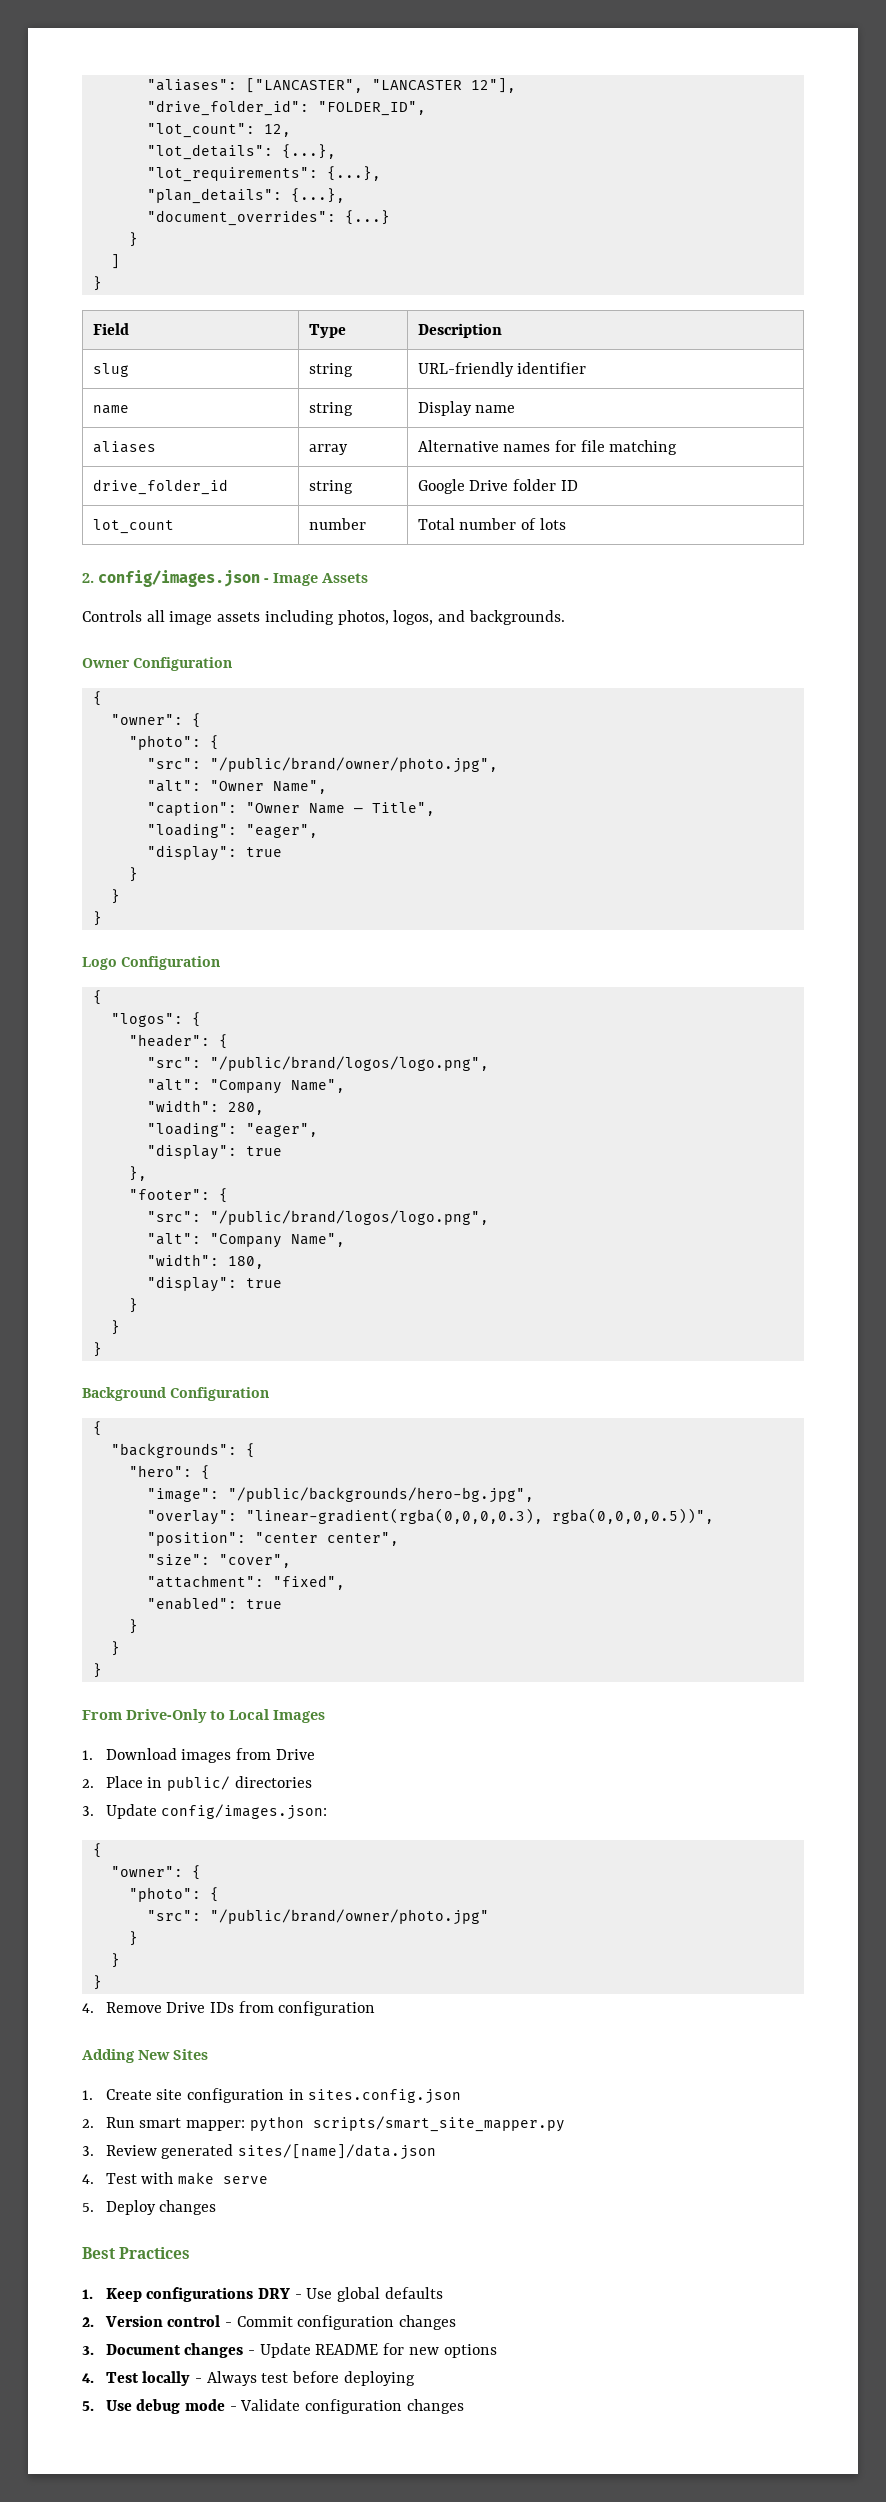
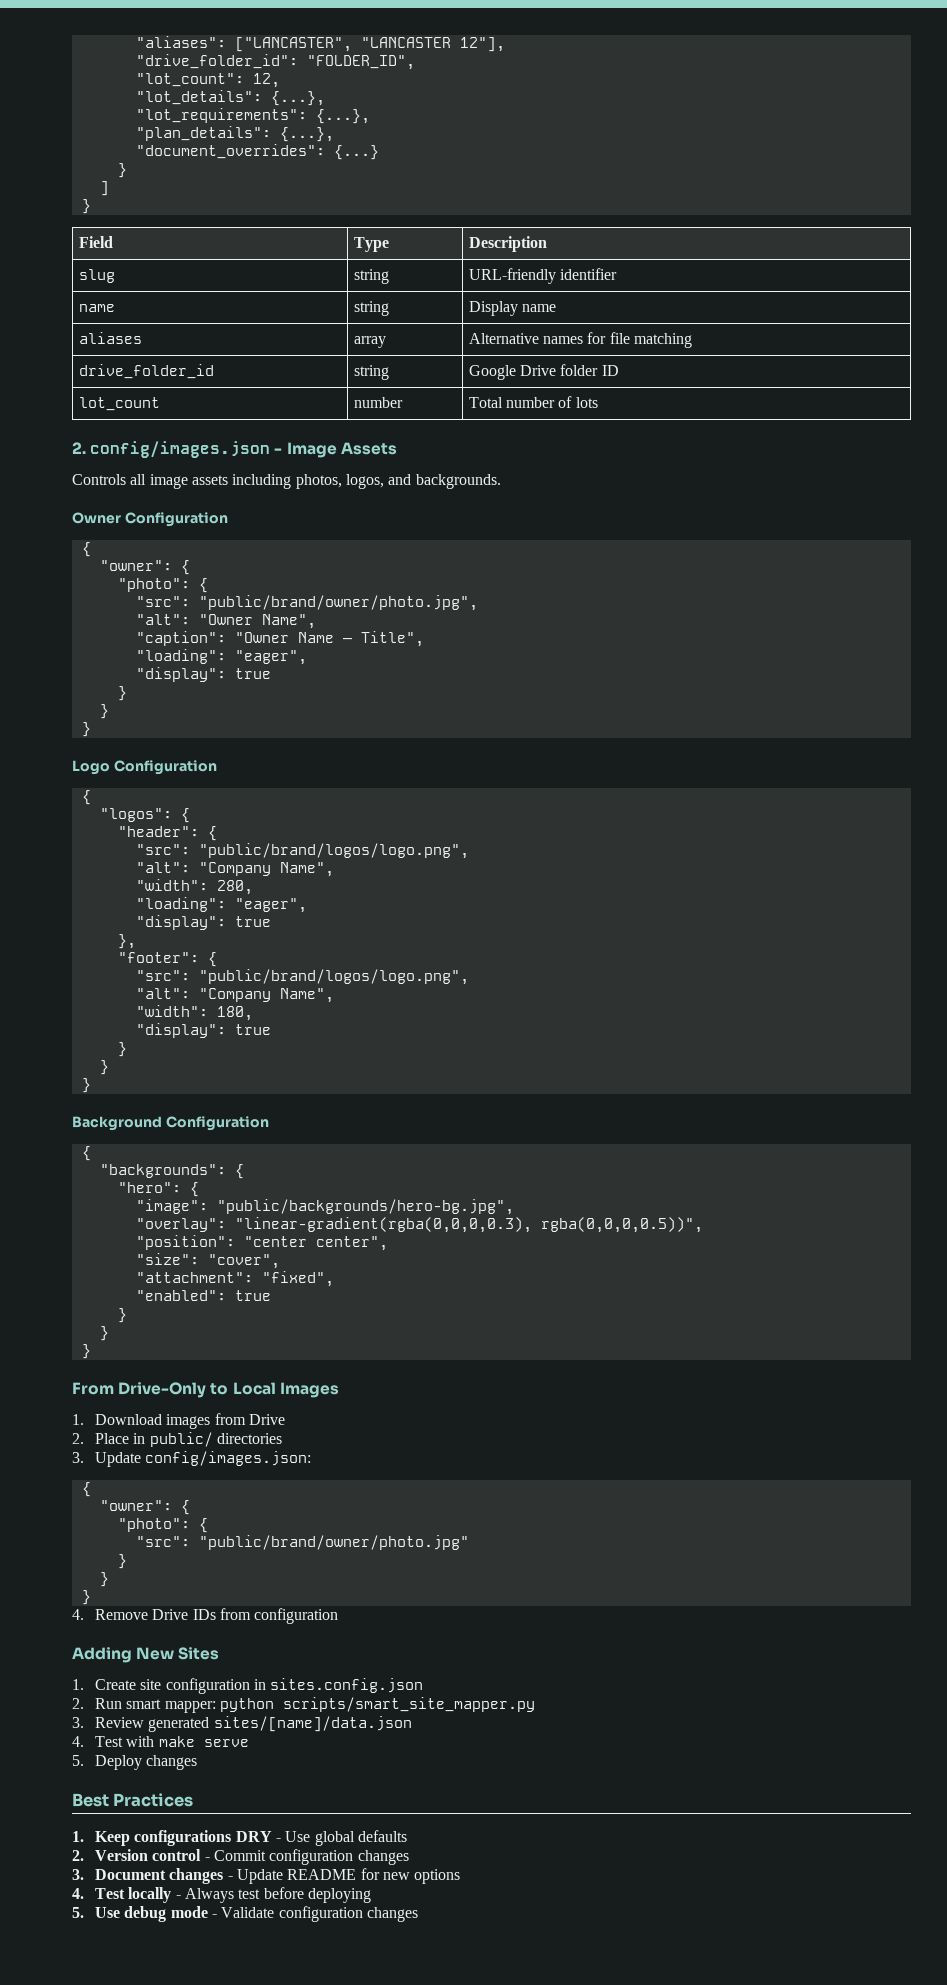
[209,757,498,773] "/public/brand/owner/photo.jpg", -> [198,595,478,611] "public/brand/owner/photo.jpg",
[209,1056,489,1071] "/public/brand/logos/logo.png", -> [198,843,469,859] "public/brand/logos/logo.png",
[209,1210,489,1225] "/public/brand/logos/logo.png", -> [198,969,469,985] "public/brand/logos/logo.png",
[227,1487,534,1503] "/public/backgrounds/hero-bg.jpg", -> [216,1199,514,1215] "public/backgrounds/hero-bg.jpg",
[209,1909,489,1925] "/public/brand/owner/photo.jpg" -> [198,1535,469,1550] "public/brand/owner/photo.jpg"

